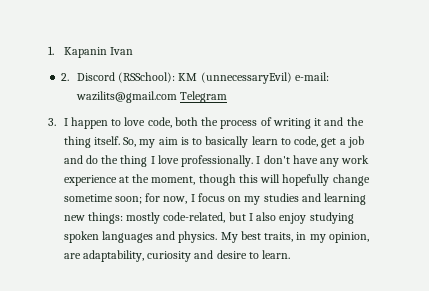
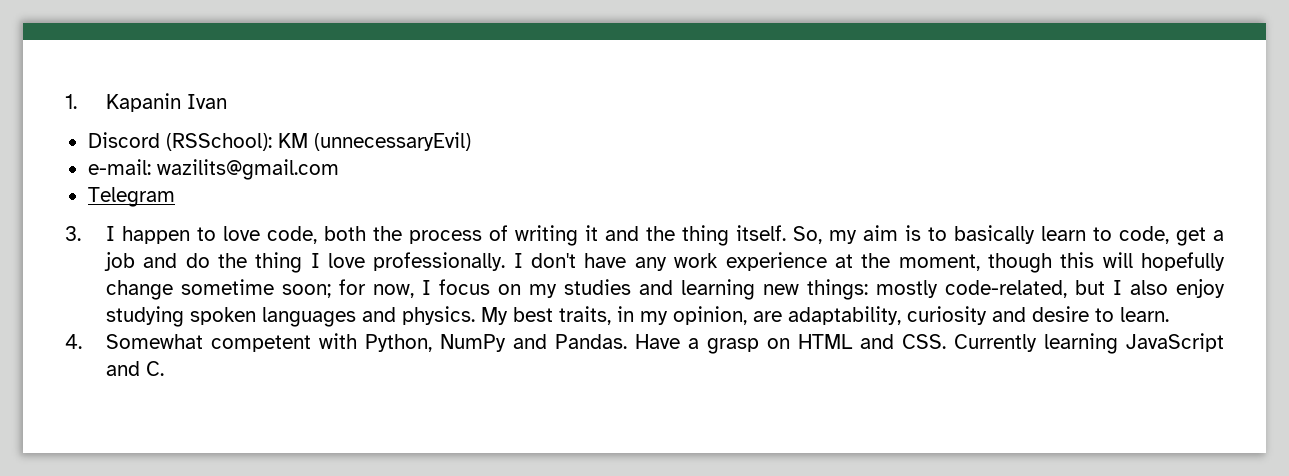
[61,73,70,81] 2. -> (227, 101) none
(292, 78) none -> (471, 141) //
(177, 97) none -> (339, 169) //
(291, 254) none -> [65,333,1224,354] [105,361,164,376] // 4. Somewhat competent with Python, NumPy and Pandas. Have a grasp on HTML and CSS. Currently learning JavaScript and C.

